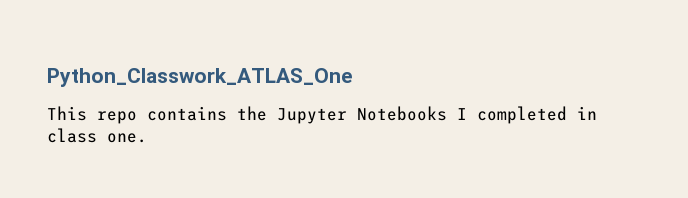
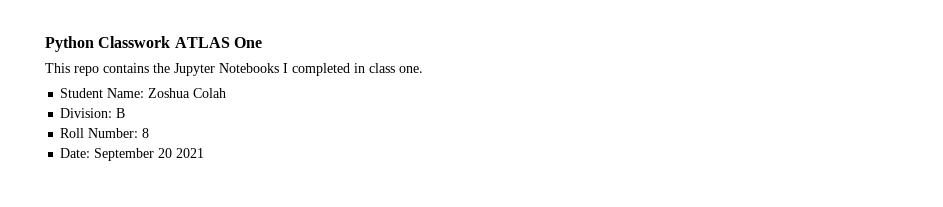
[47,68,352,87] Python_Classwork_ATLAS_One -> [45,36,262,52] Python Classwork ATLAS One
(147, 138) none -> [60,88,227,98] [60,108,126,118] [60,128,150,138] [60,148,205,161] // Student Name: Zoshua Colah // Division: B // Roll Number: 8 // Date: September 20 2021

